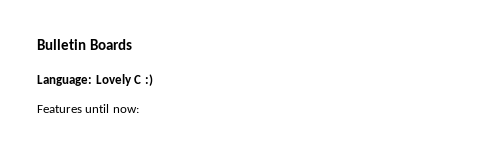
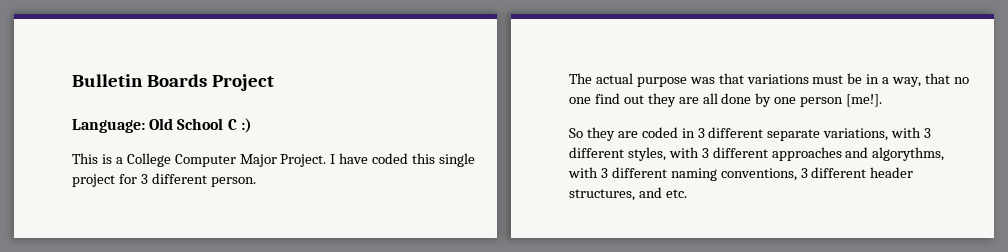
(132, 44) none -> [211,74,274,91] Project
[95,74,132,86] Lovely -> [149,118,224,130] Old School
[37,104,139,113] Features until now: -> [72,153,476,167] [72,173,256,187] [569,73,969,87] [569,93,883,107] [569,127,932,141] [569,147,945,161] [568,167,914,181] [569,187,687,201] This is a College Computer Major Project. I have coded this single project for 3 different person. // The actual purpose was that variations must be in a way, that no one find out they are all done by one person [me!]. // So they are coded in 3 different separate variations, with 3 different styles, with 3 different approaches and algorythms, with 3 different naming conventions, 3 different header structures, and etc.

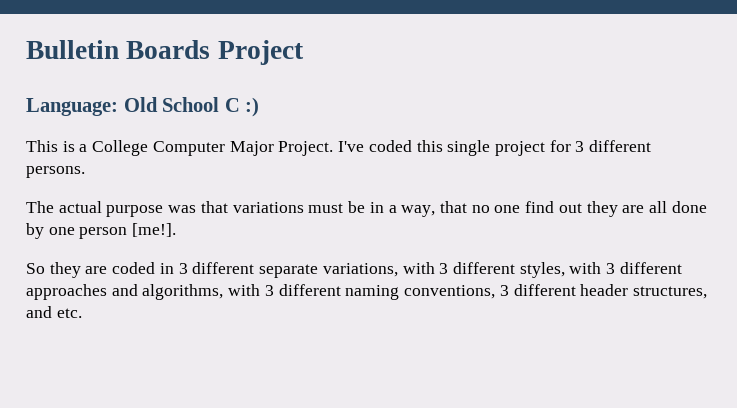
[330,153,369,164] I have -> [338,141,365,152] I've
[210,177,256,187] person. -> [26,166,85,178] persons.
[872,147,945,161] algorythms, -> [142,284,224,300] algorithms,

